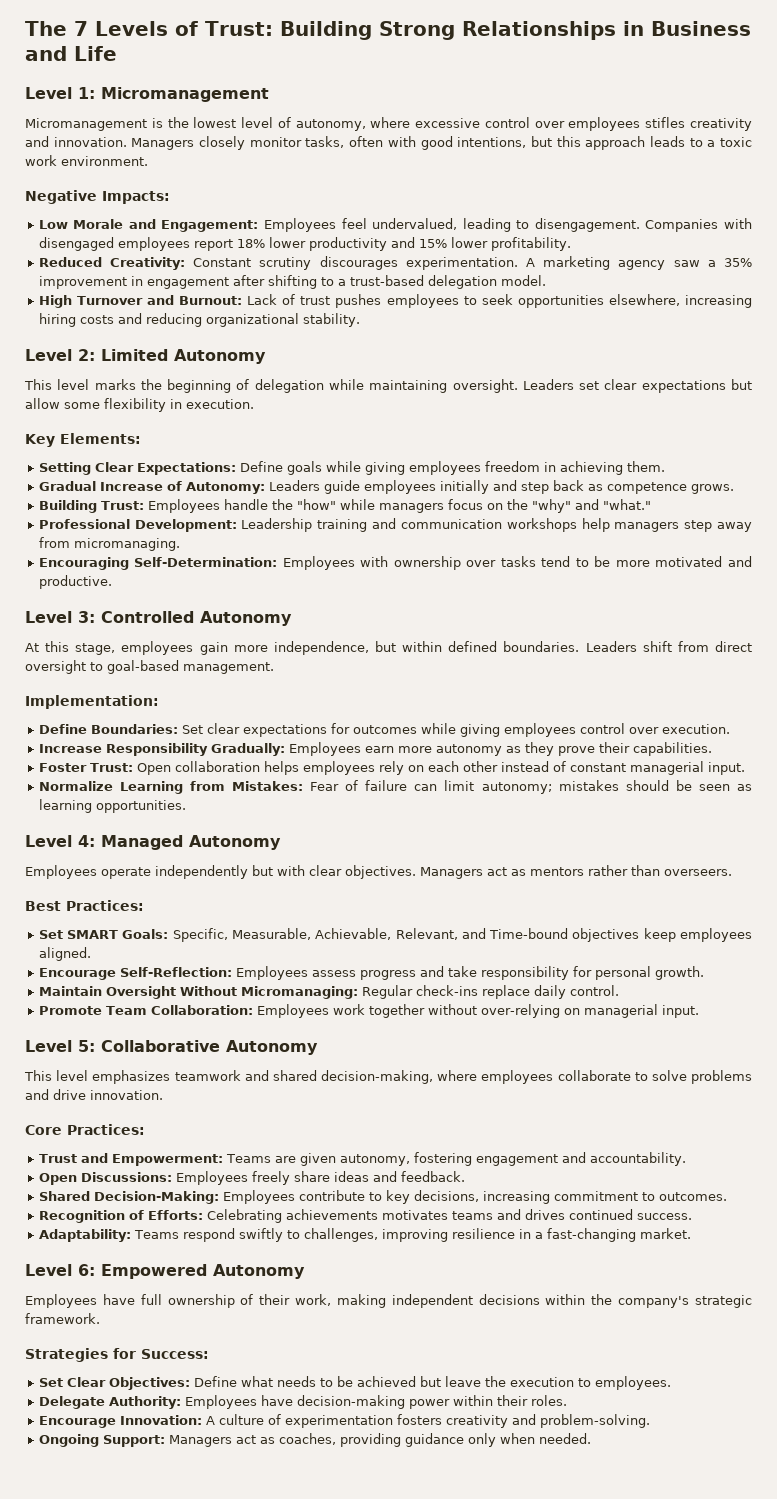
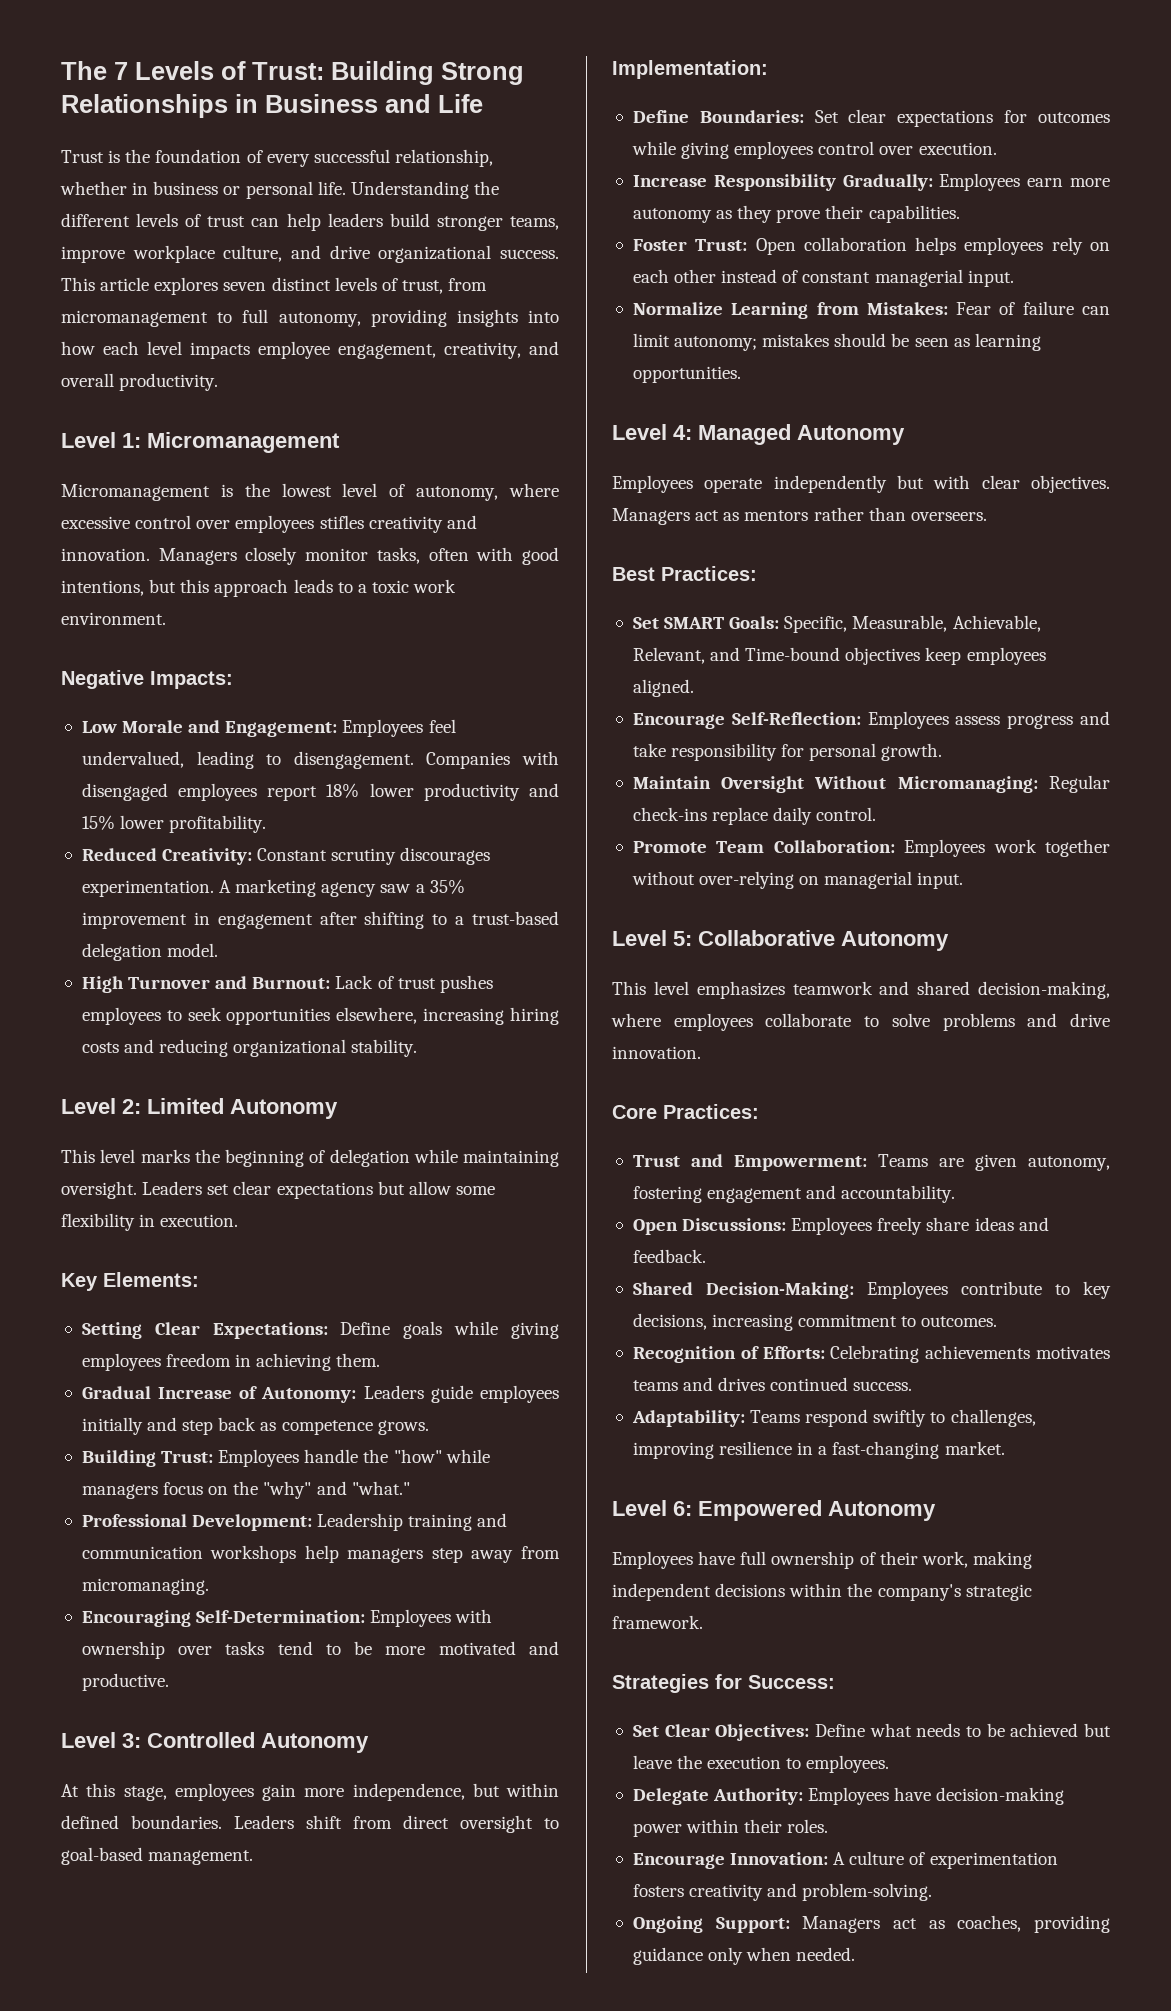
(117, 53) none -> [61,149,493,167] [60,181,499,199] [61,213,559,231] [61,245,560,263] [61,277,488,295] [61,309,560,327] [61,341,559,359] [61,373,219,391] // Trust is the foundation of every successful relationship, whether in business or personal life. Understanding the different levels of trust can help leaders build stronger teams, improve workplace culture, and drive organizational success. This article explores seven distinct levels of trust, from micromanagement to full autonomy, providing insights into how each level impacts employee engagement, creativity, and overall productivity.

